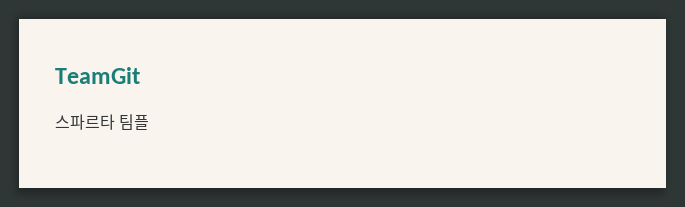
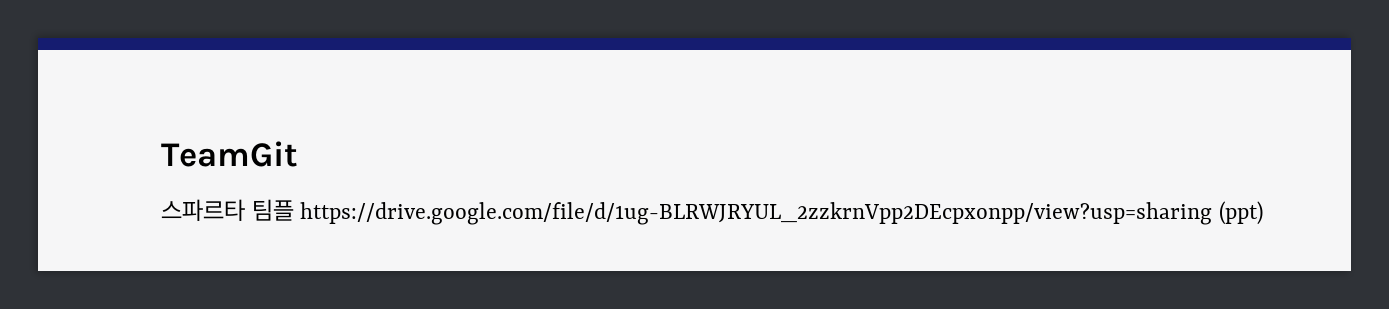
(150, 122) none -> [300,201,1263,225] https://drive.google.com/file/d/1ug-BLRWJRYUL_2zzkrnVpp2DEcpxonpp/view?usp=sharing (ppt)

